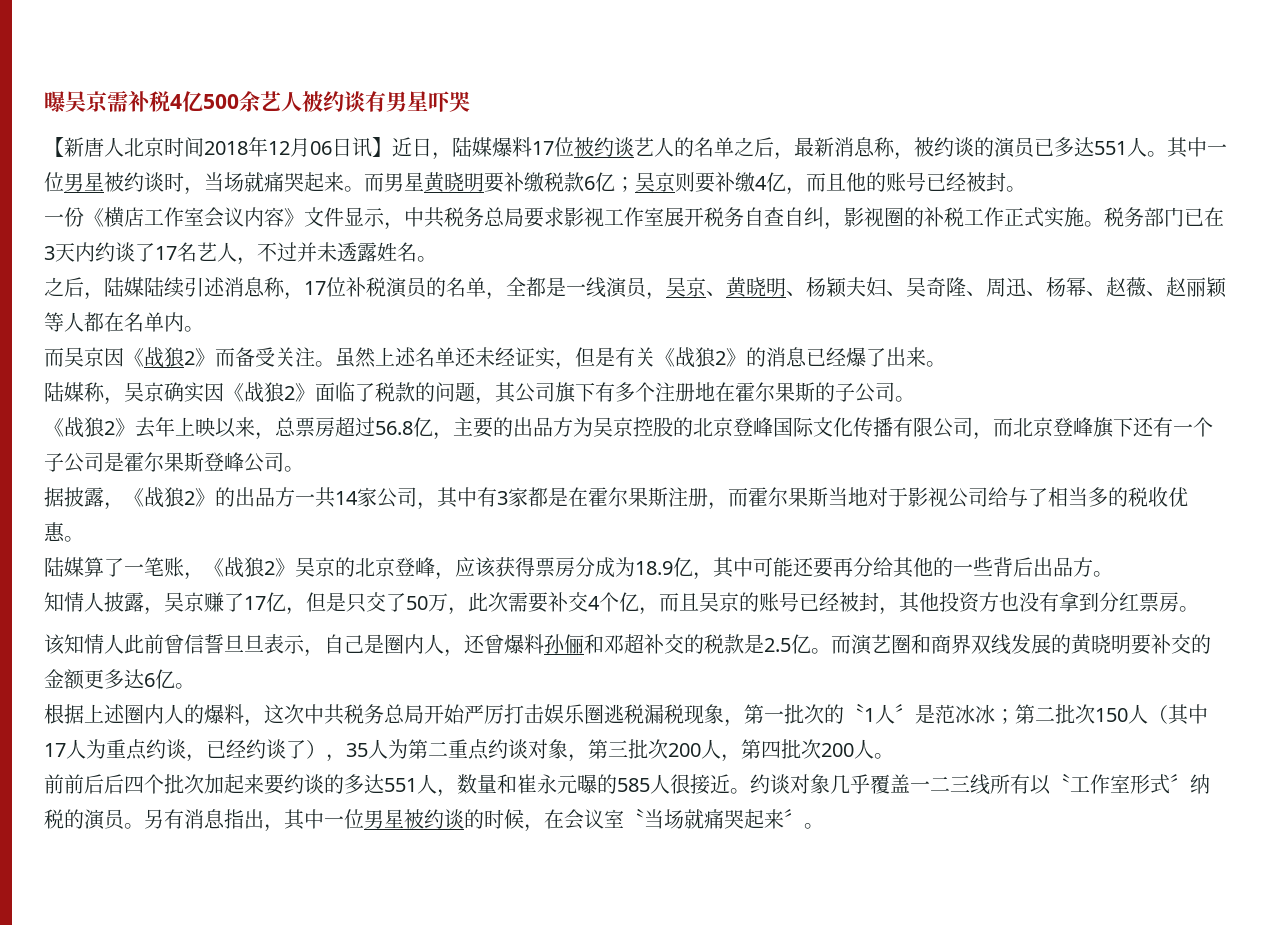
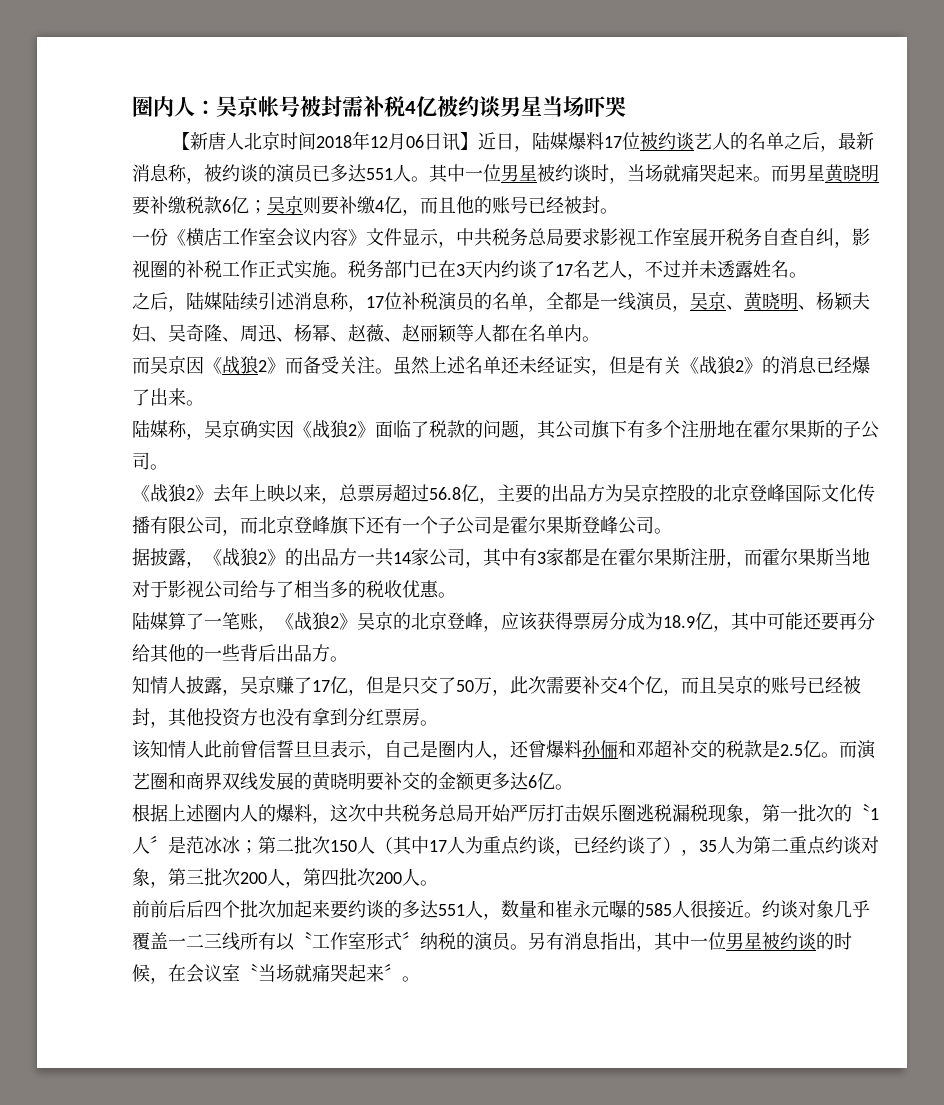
[44,90,428,112] 曝吴京需补税4亿500余艺人被约谈有男星 -> [132,95,584,117] 圈内人：吴京帐号被封需补税4亿被约谈男星当场

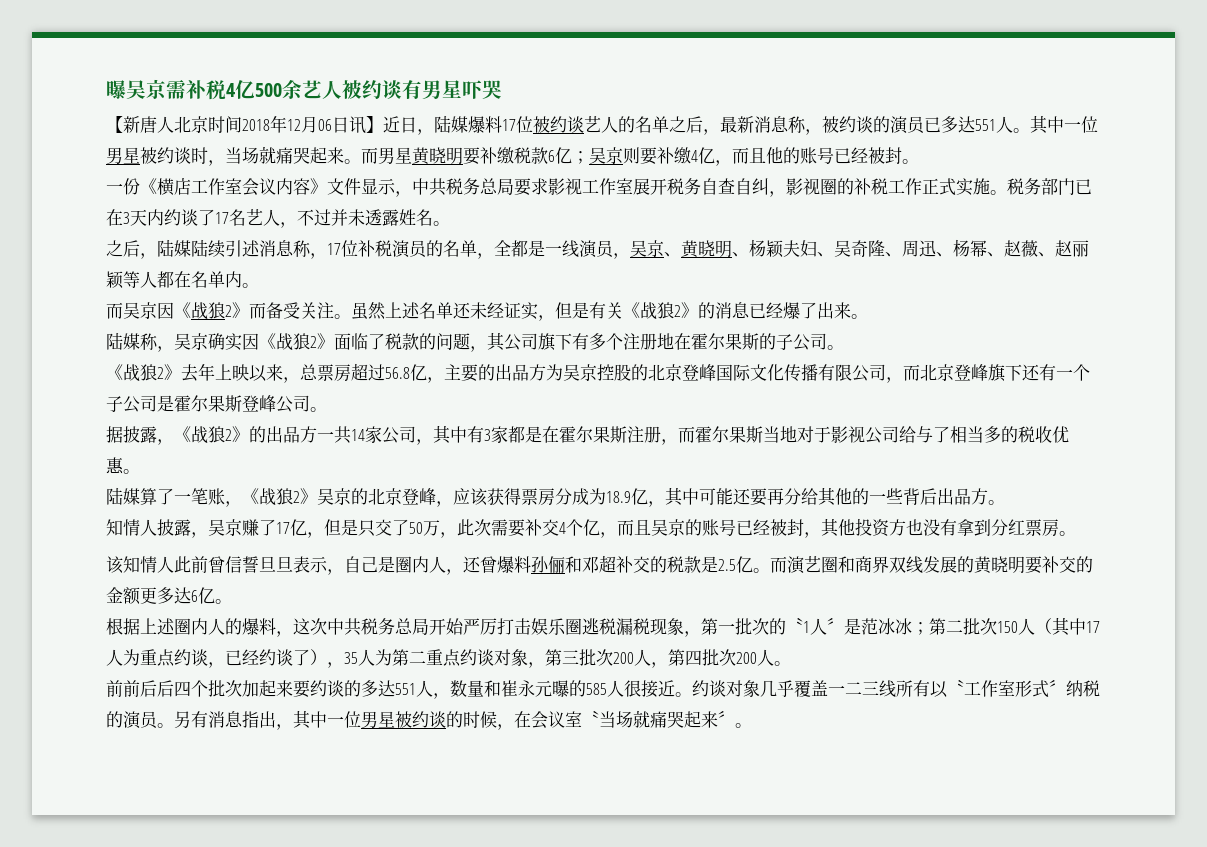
[132,95,584,117] 圈内人：吴京帐号被封需补税4亿被约谈男星当场 -> [106,79,462,100] 曝吴京需补税4亿500余艺人被约谈有男星

